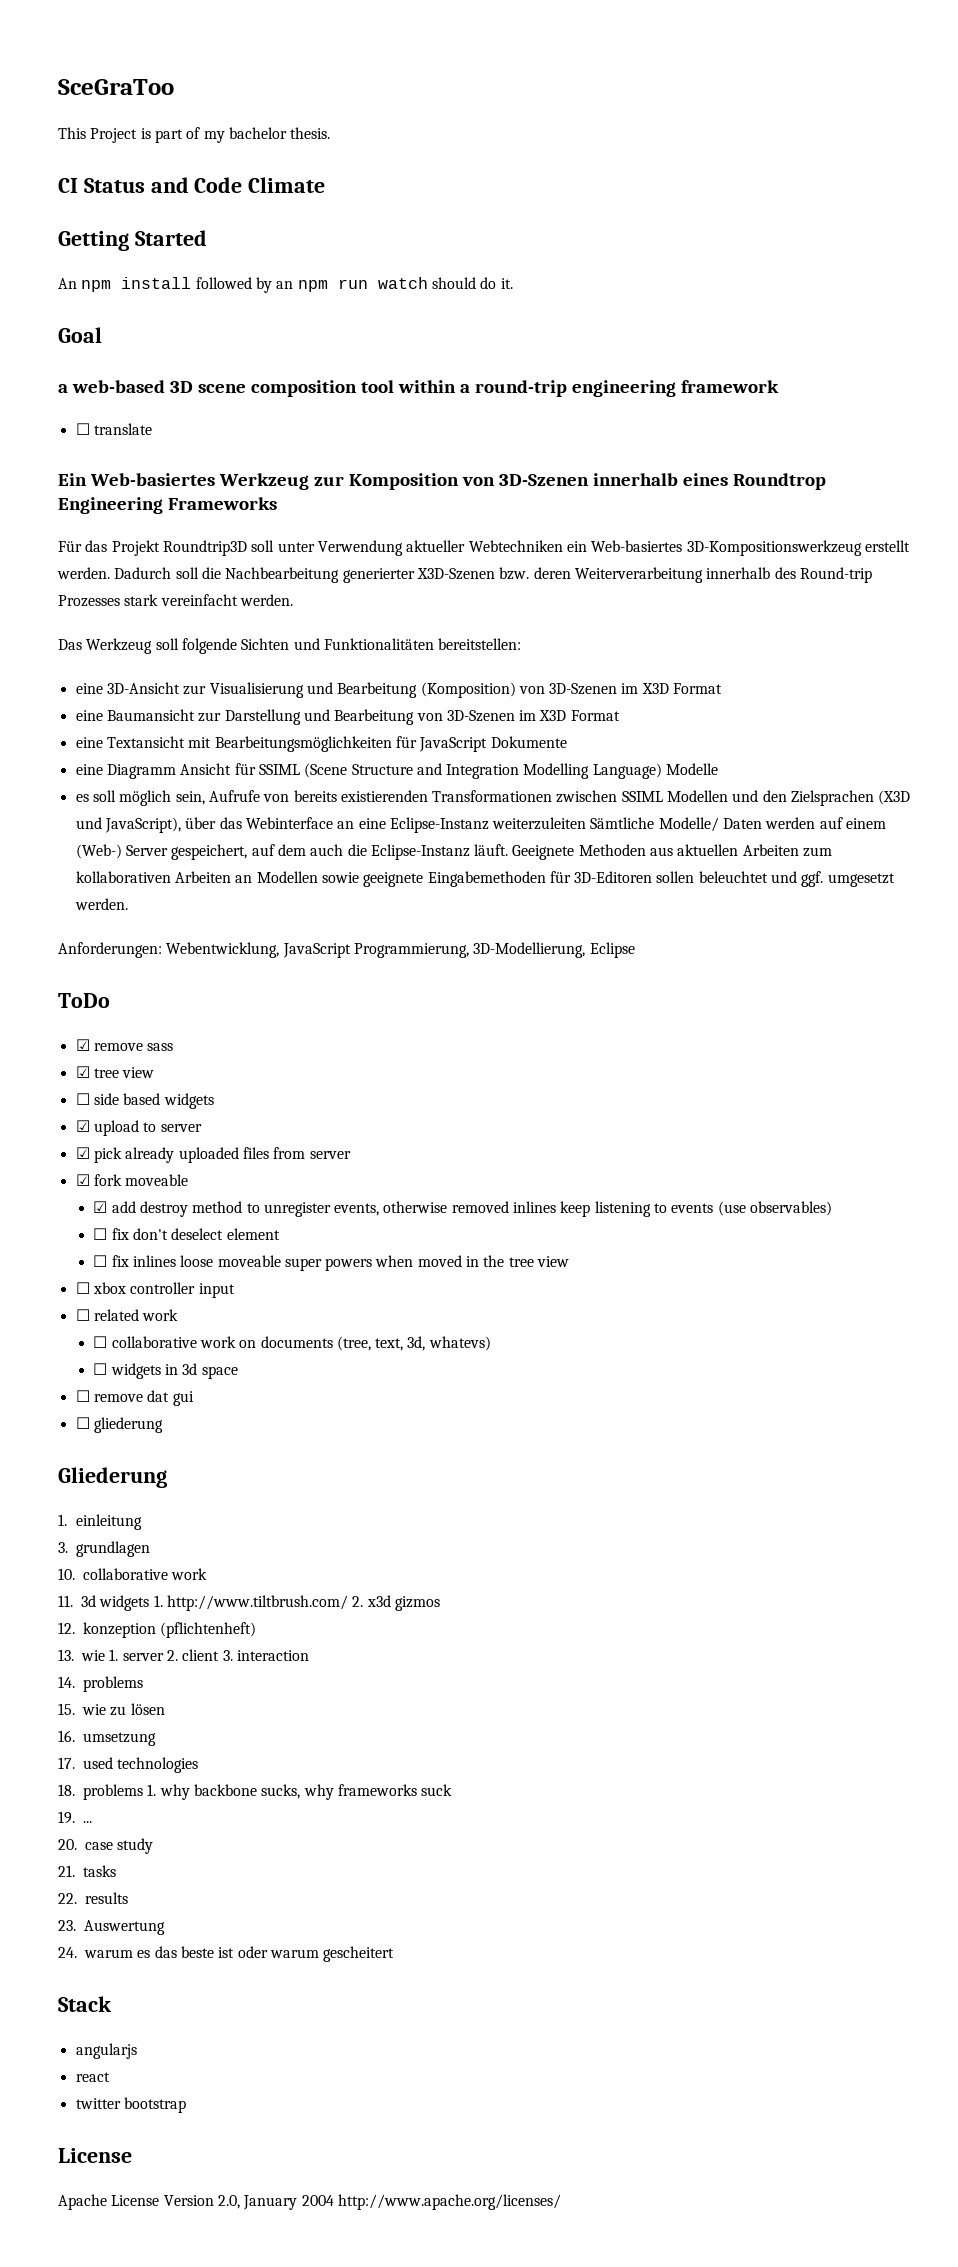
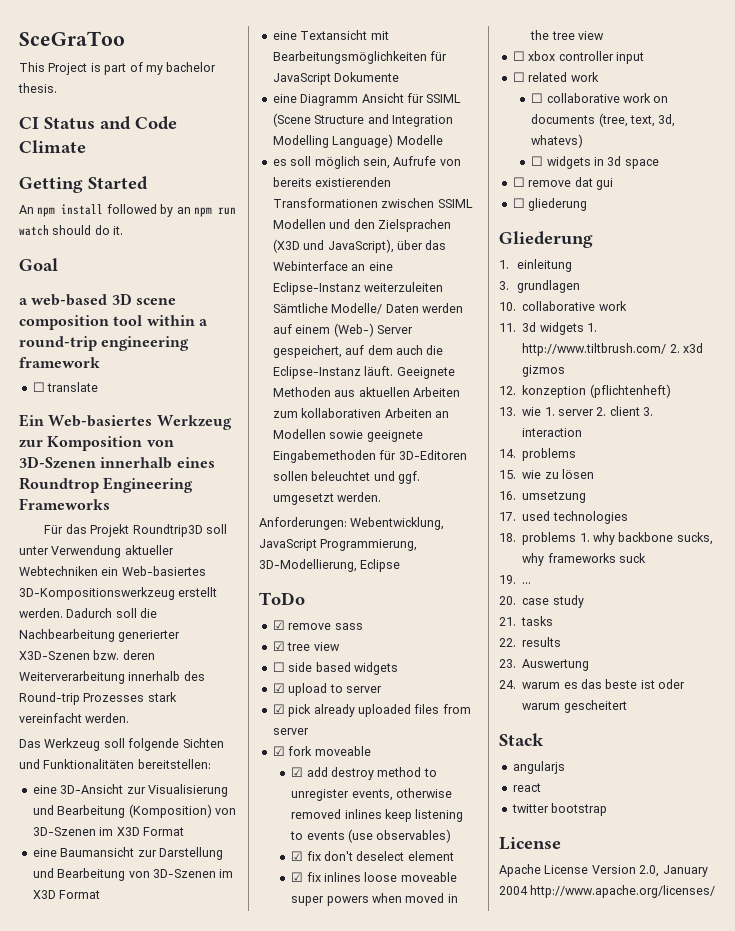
[93,1228,108,1240] ☐ -> [291,851,304,861] ☑
[93,1255,108,1267] ☐ -> [291,872,304,882] ☑

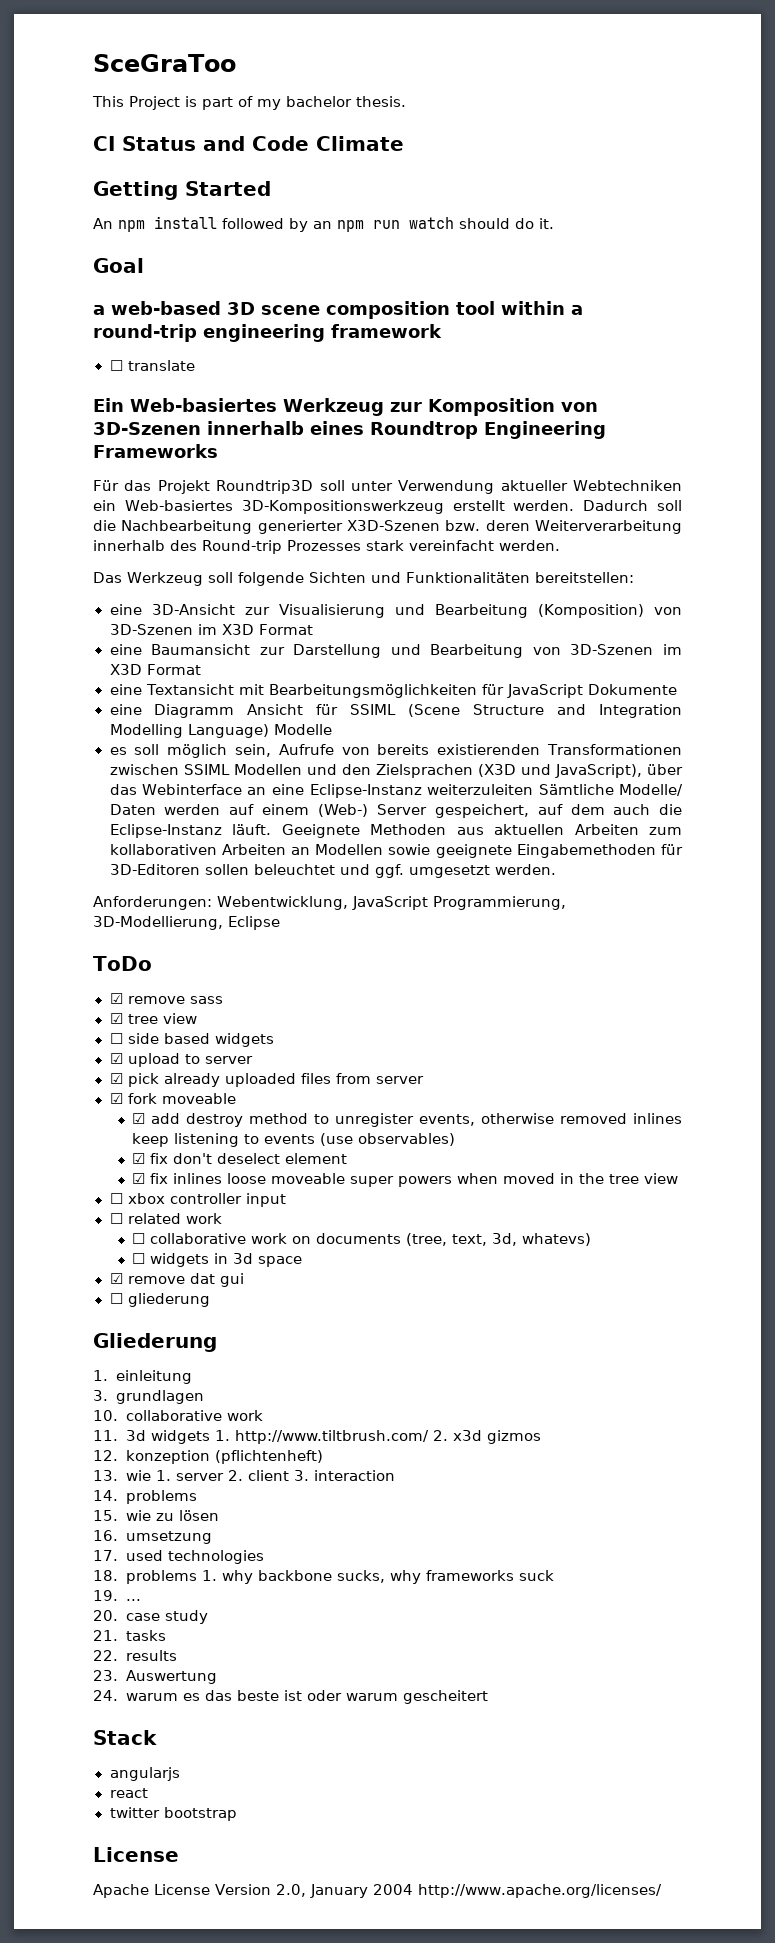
[512,177,525,187] ☐ -> [109,1273,123,1284] ☑

